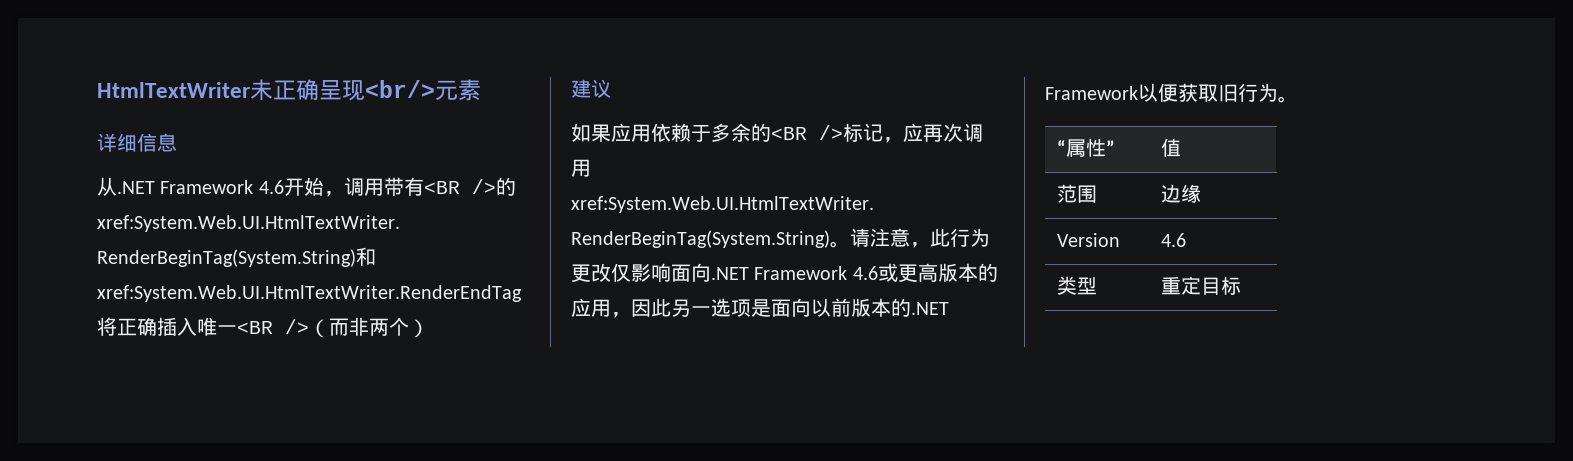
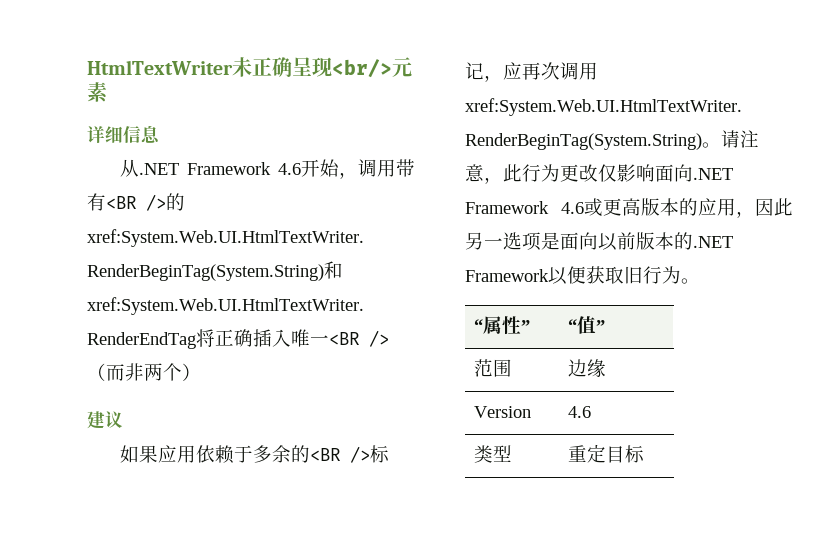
(1116, 147) none -> [567,319,577,332] “
(1182, 147) none -> [595,320,605,332] ”

